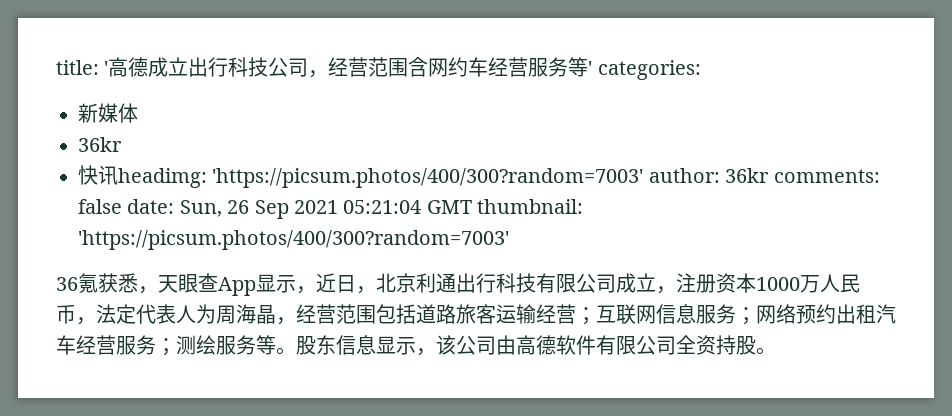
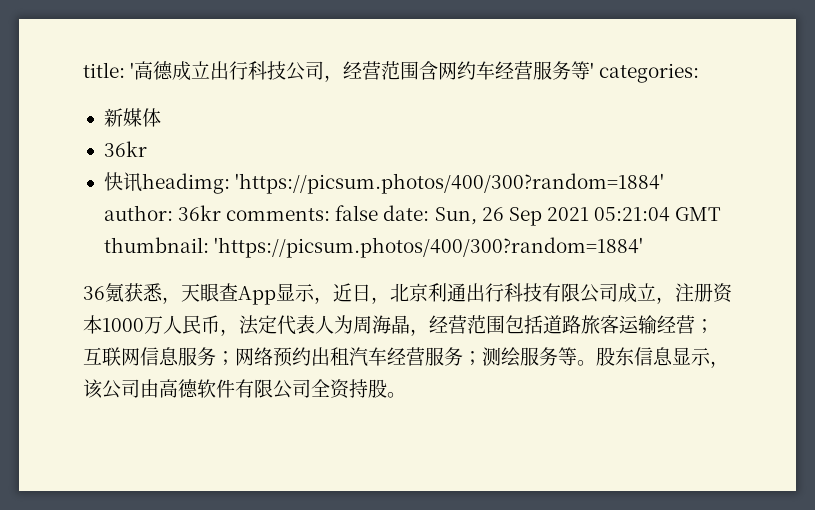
[212,168,644,188] 'https://picsum.photos/400/300?random=7003' -> [235,173,665,194] 'https://picsum.photos/400/300?random=1884'
[78,230,509,250] 'https://picsum.photos/400/300?random=7003' -> [214,237,644,258] 'https://picsum.photos/400/300?random=1884'

